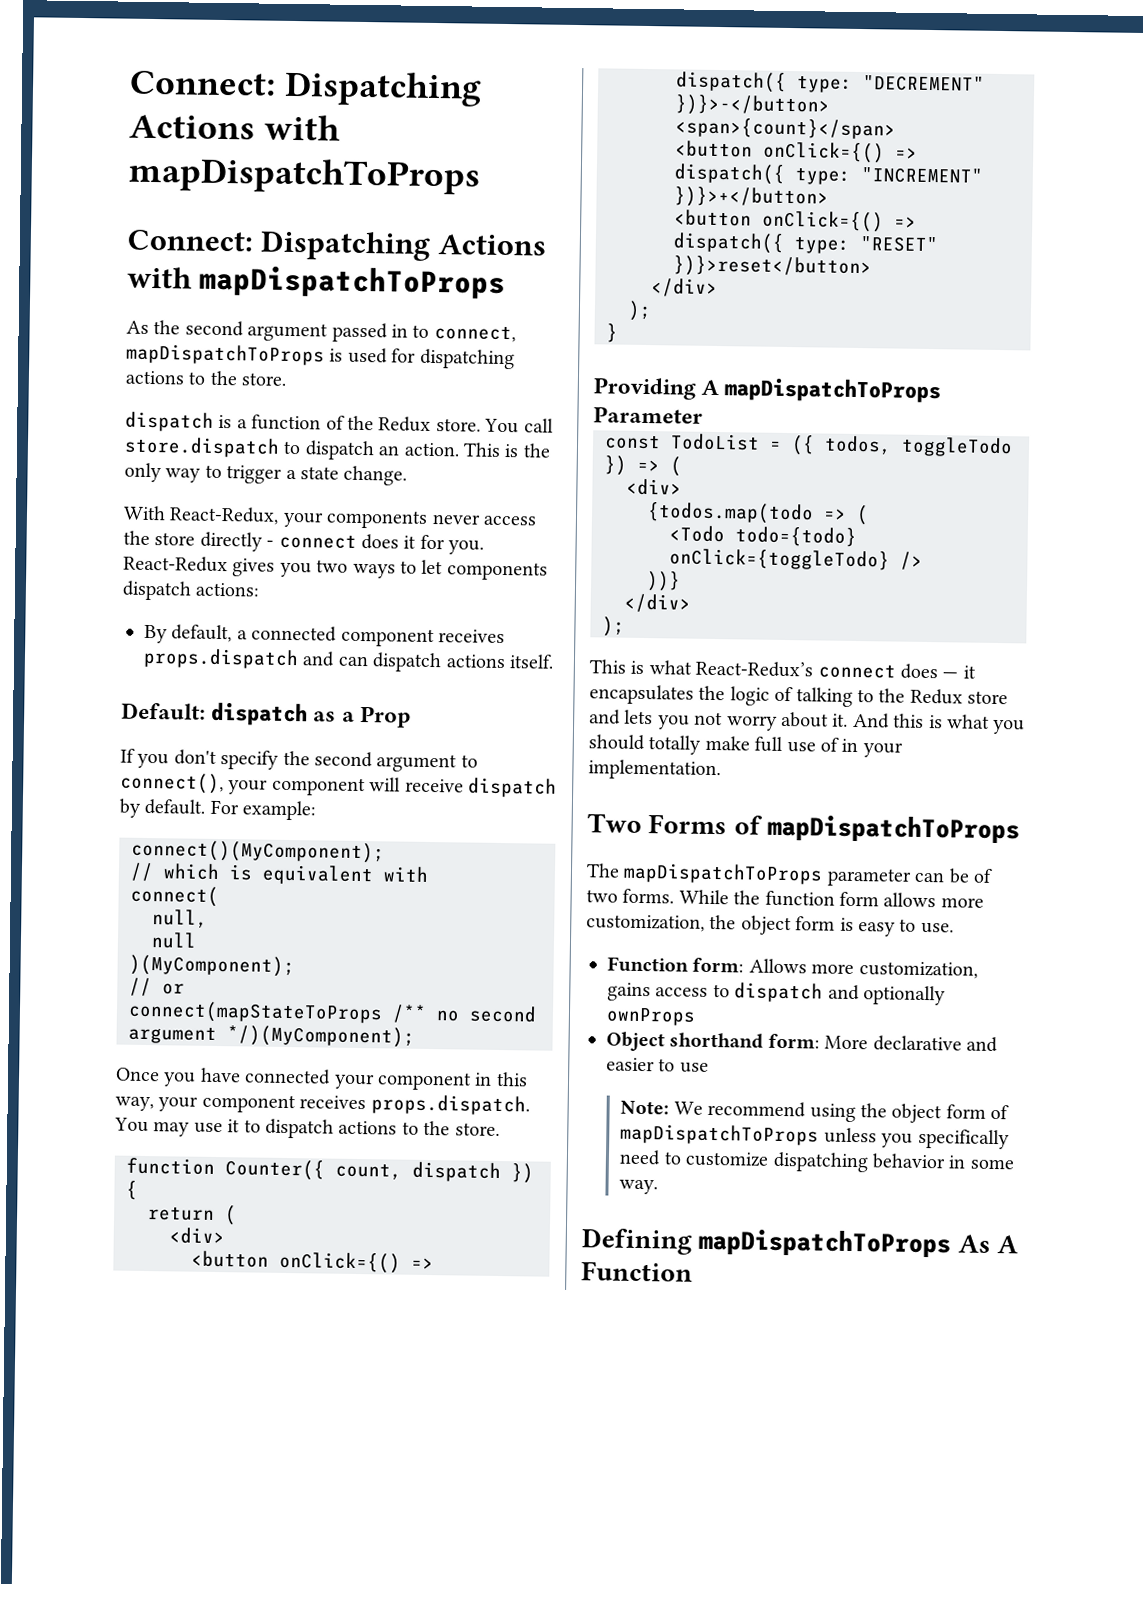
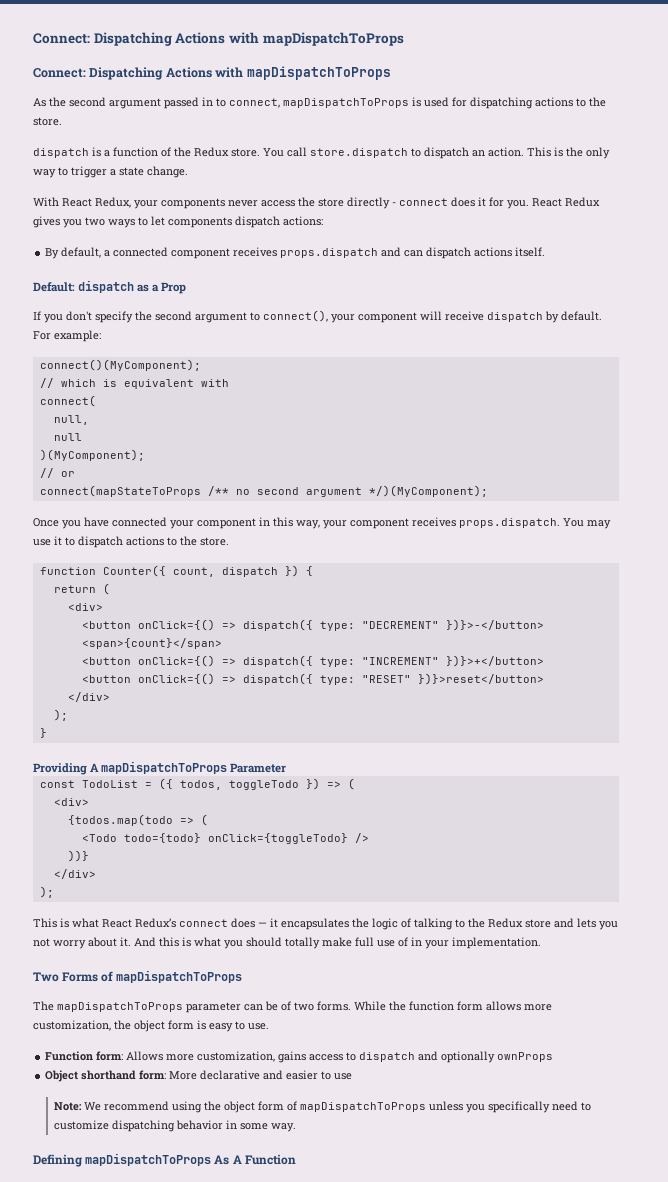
[169,506,280,525] React-Redux, -> [62,197,131,208] React Redux,
[123,555,228,573] React-Redux -> [532,197,600,207] React Redux
[695,660,814,678] React-Redux’s -> [102,918,176,928] React Redux’s

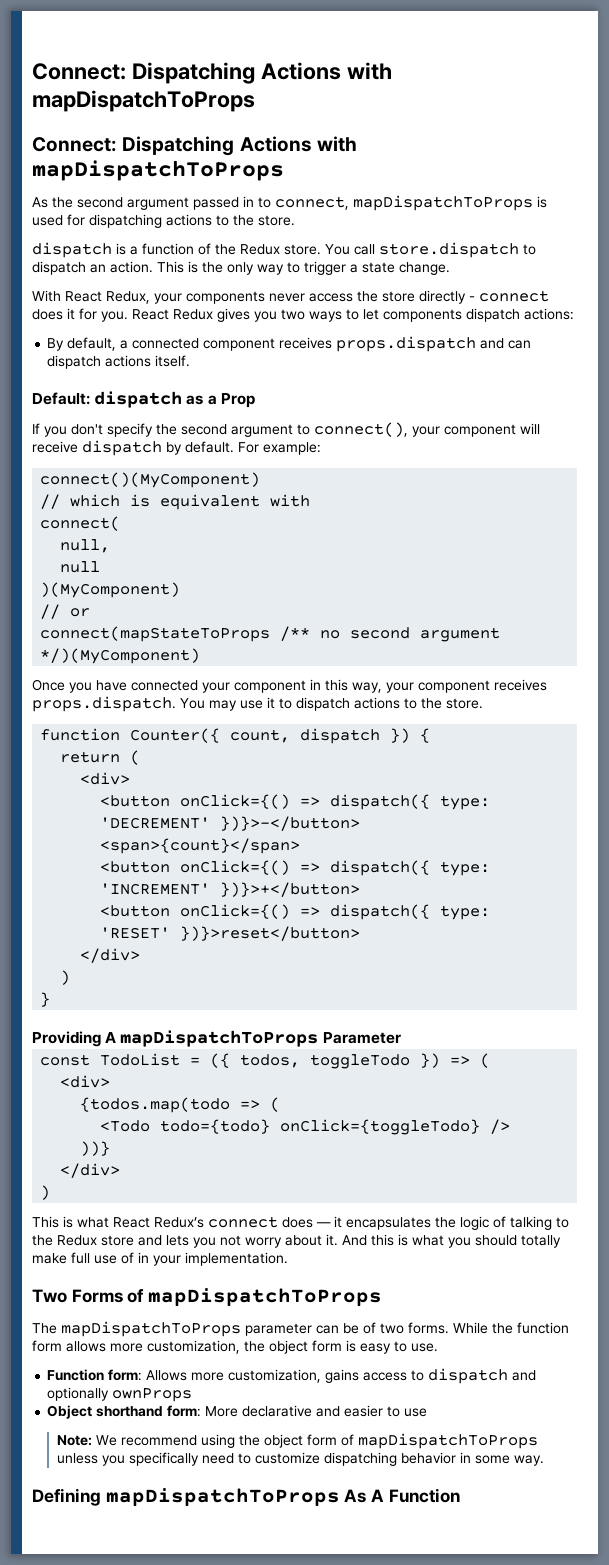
[39,359,201,371] connect()(MyComponent); -> [40,472,261,488] connect()(MyComponent)
[39,449,145,461] )(MyComponent); -> [40,582,181,598] )(MyComponent)
[368,485,488,497] */)(MyComponent); -> [40,648,201,664] */)(MyComponent)
[361,621,439,629] "DECREMENT" -> [100,817,211,829] 'DECREMENT'
[361,657,439,665] "INCREMENT" -> [100,883,211,895] 'INCREMENT'
[361,675,411,683] "RESET" -> [100,927,171,939] 'RESET'
[53,709,68,721] ); -> [60,970,71,985] )
[39,886,54,898] ); -> [40,1185,51,1200] )

